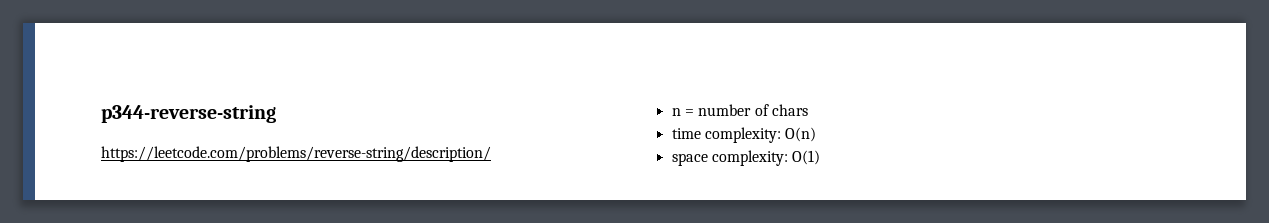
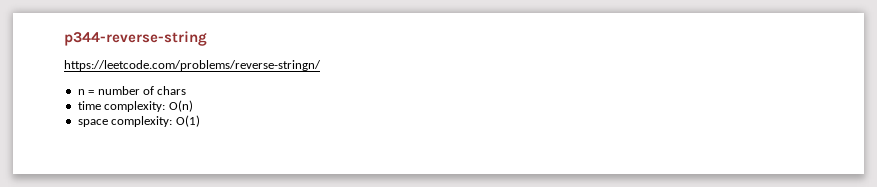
[101,146,491,162] https://leetcode.com/problems/reverse-string/description/ -> [64,60,321,71] https://leetcode.com/problems/reverse-stringn/

